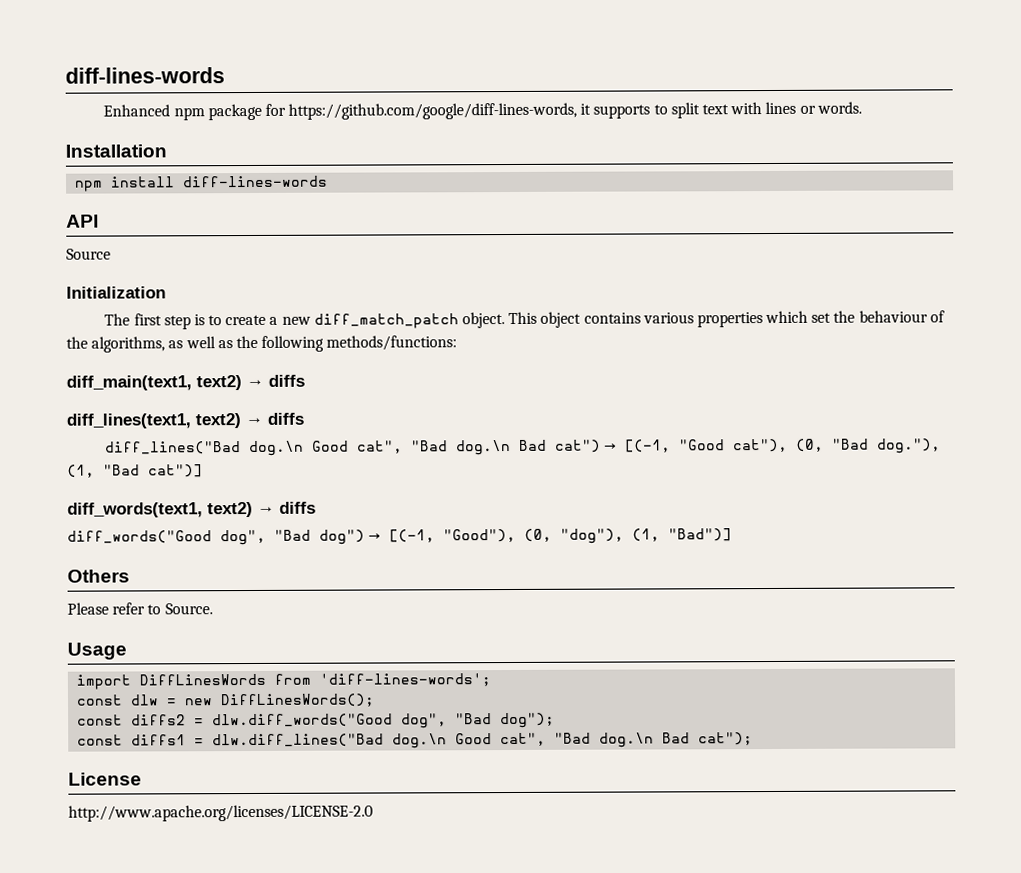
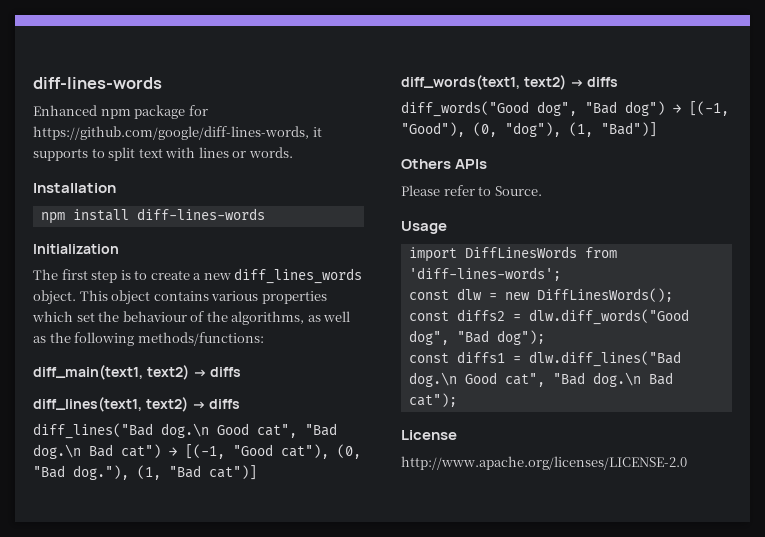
[66,214,99,228] [66,248,111,260] // API // Source -> (265, 214) none
[313,313,459,329] diff_match_patch -> [234,268,363,284] diff_lines_words
(130, 576) none -> [455,159,488,169] APIs

